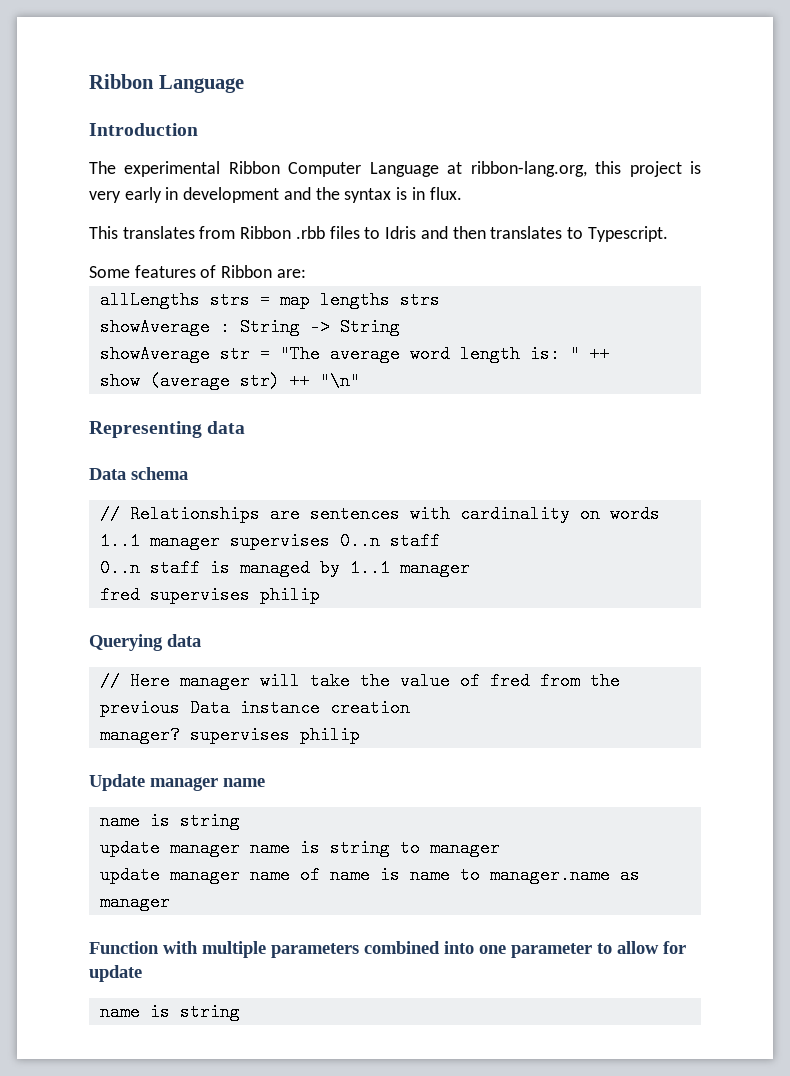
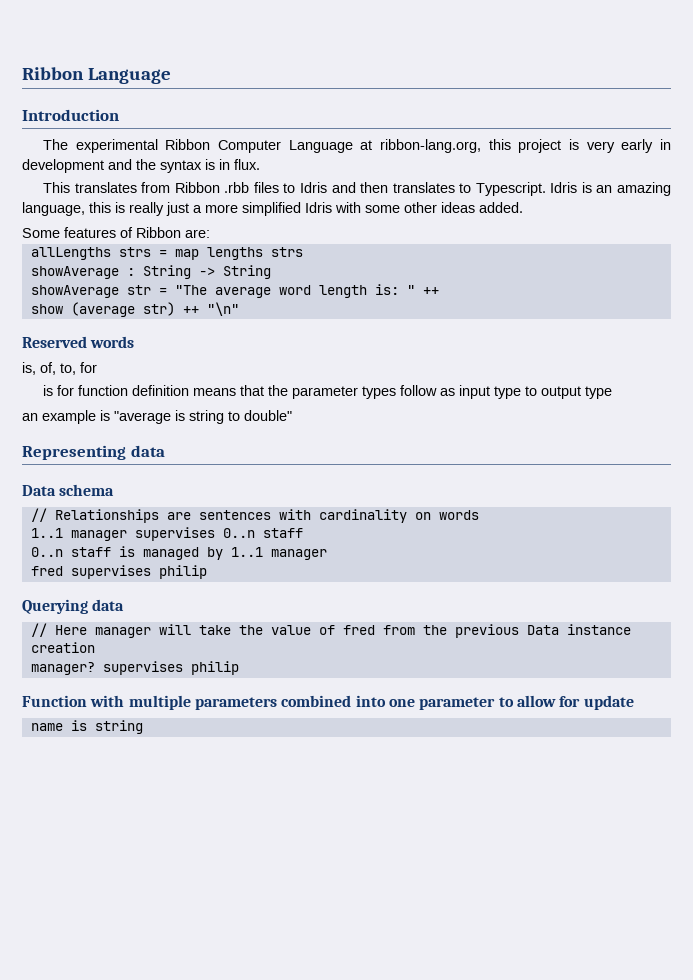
(668, 234) none -> [550,182,671,196] [22,202,523,216] Idris is an amazing language, this is really just a more simplified Idris with some other ideas added.
(360, 381) none -> [22,336,135,348] [22,362,97,375] [43,385,613,399] [22,410,292,424] // Reserved words // is, of, to, for // is for function definition means that the parameter types follow as input type to output type // an example is "average is string to double"
[89,774,265,791] [99,812,240,830] [99,839,500,857] [99,866,640,884] [99,893,170,911] // Update manager name // name is string // update manager name is string to manager // update manager name of name is name to manager.name as manager -> (239, 668) none

